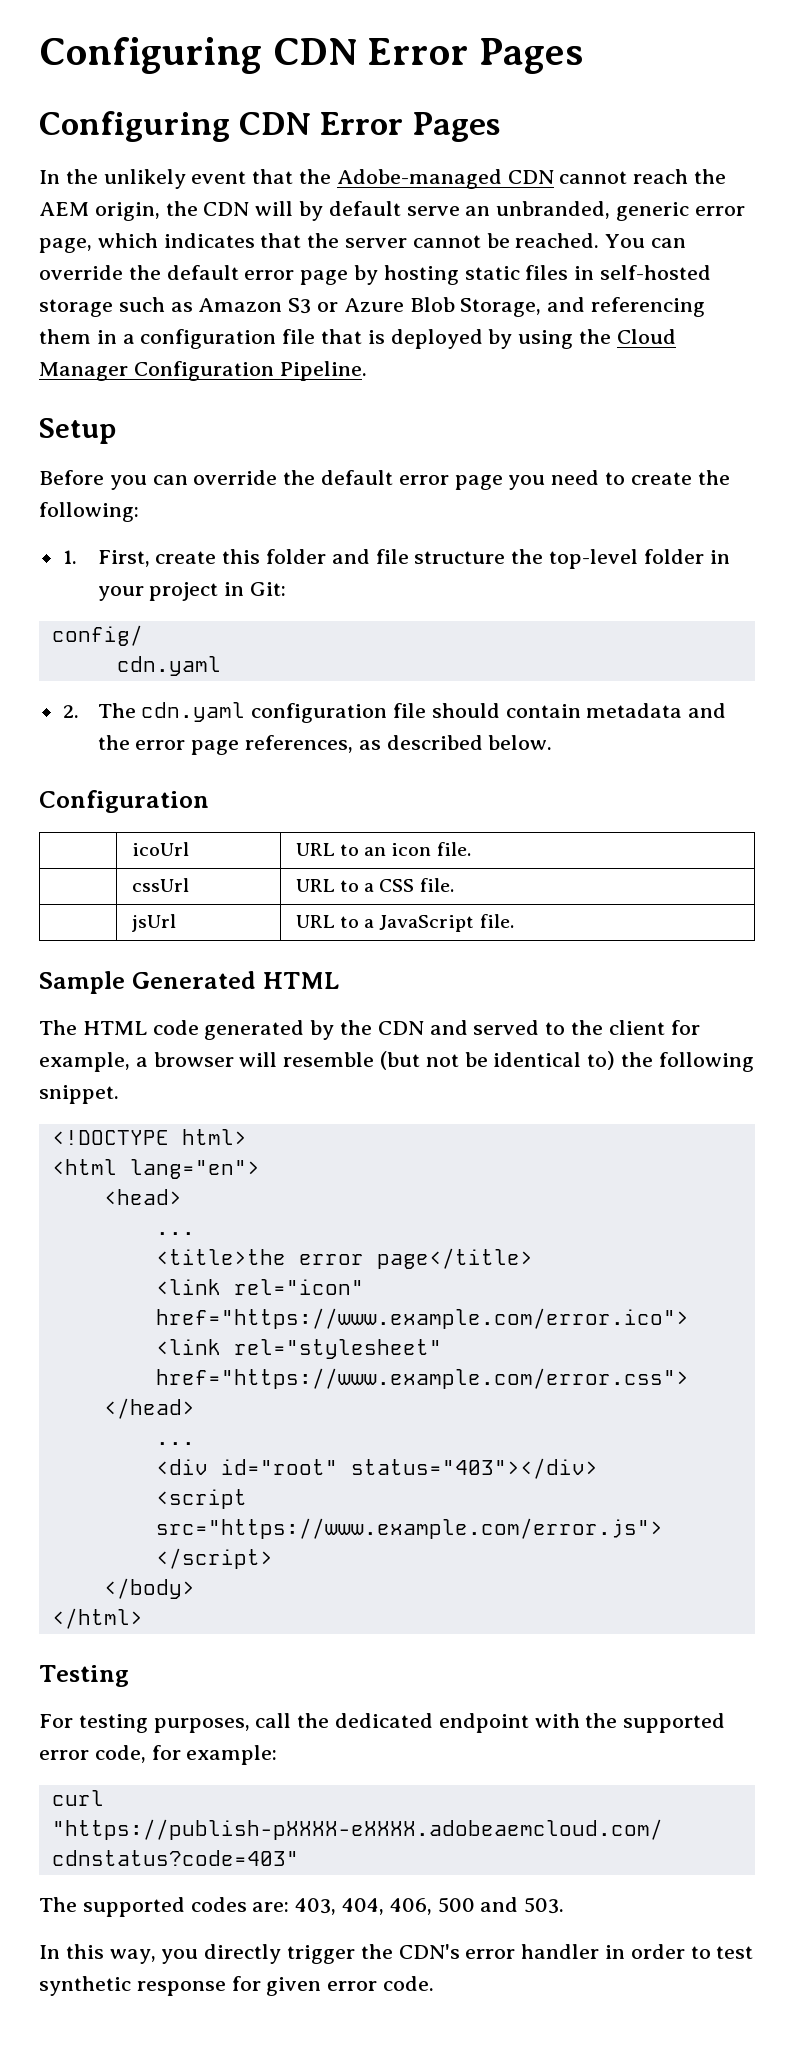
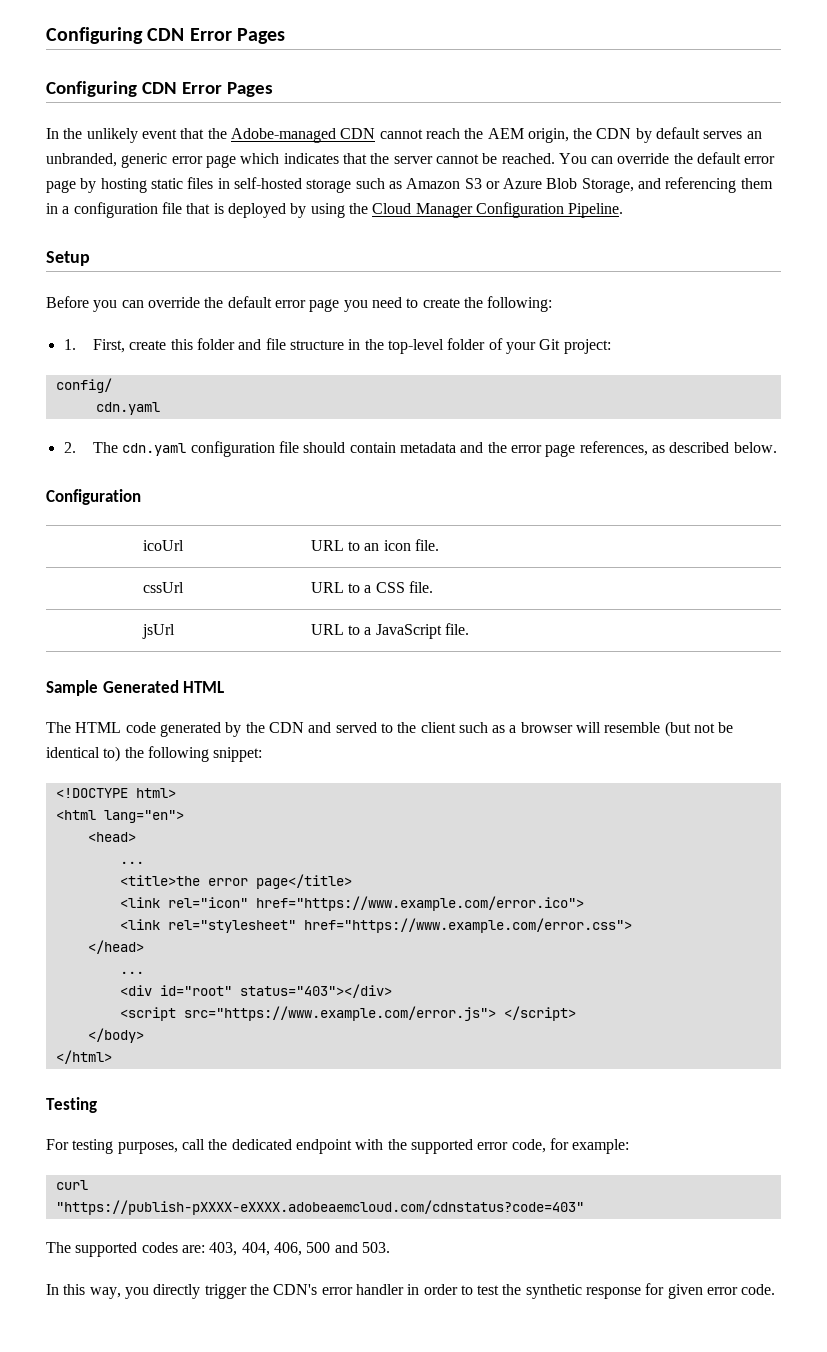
[255,201,294,216] will -> (632, 133) none
[406,206,460,216] serve -> [703,131,743,139] serves
[39,238,92,253] page, -> [205,155,236,168] page
(506, 557) none -> [348,339,361,350] in
[709,550,730,564] [97,582,287,601] in your project in Git: -> [488,338,611,354] of your Git project:
[670,1020,700,1035] [39,1052,130,1072] for example, -> [458,722,506,733] such as
[39,1085,119,1104] snippet. -> [213,747,263,762] snippet:
(754, 1952) none -> [502,1284,522,1295] the

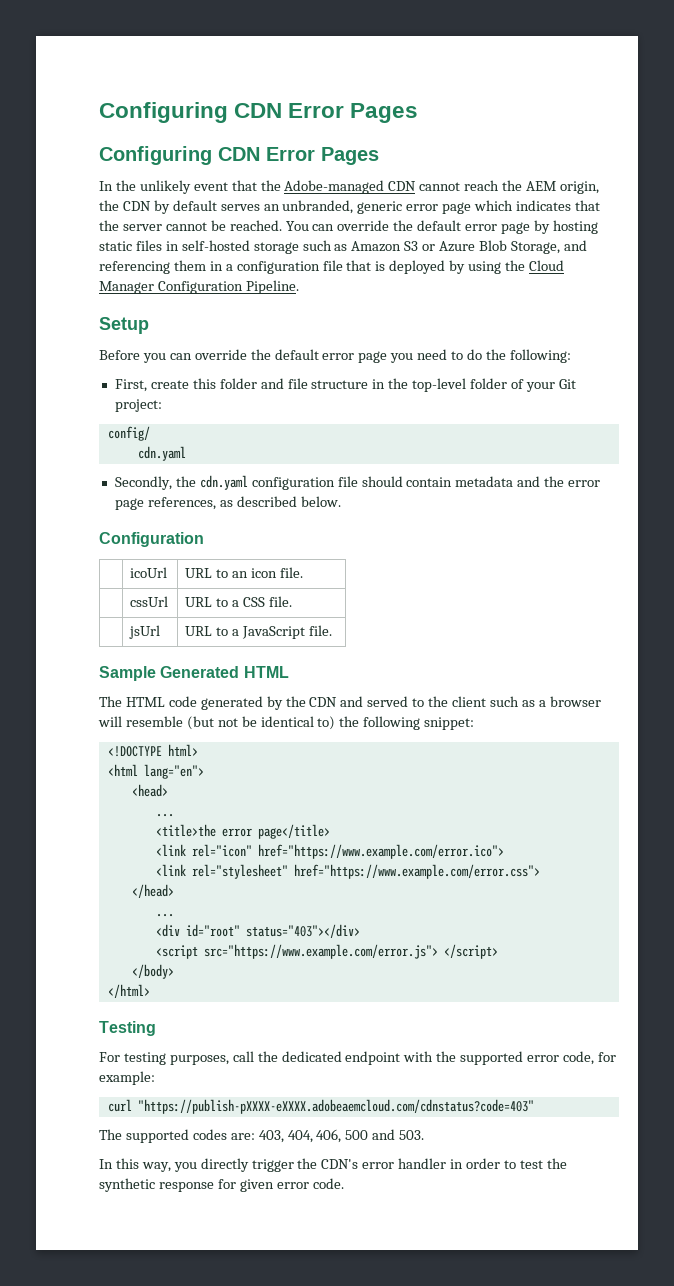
[422,298,460,308] create -> [467,349,483,360] do
[63,339,76,350] 1. -> (571, 356) none
[63,442,119,453] 2. The -> [114,476,196,490] Secondly, the
(88, 1185) // -> (132, 1105) none

